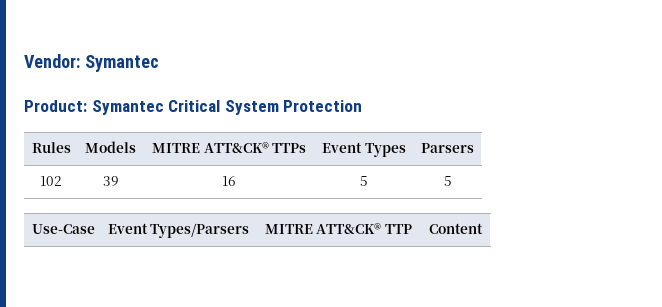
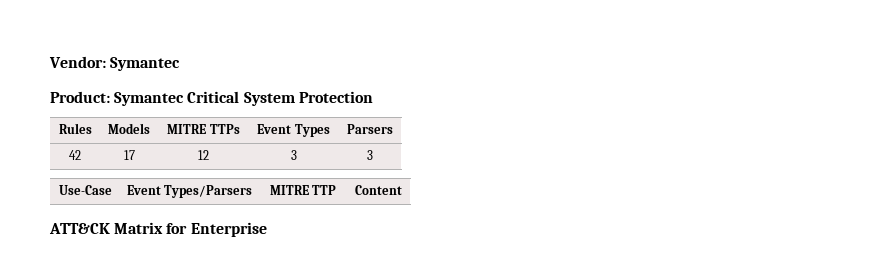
[203,142,269,153] ATT&CK® -> (207, 129) none
[40,176,62,186] [102,176,119,186] [222,176,237,186] [360,176,368,186] [443,176,452,186] 102 | 39 | 16 | 5 | 5 -> [69,150,81,160] [123,150,135,160] [198,150,209,160] [290,150,297,160] [367,150,373,160] 42 | 17 | 12 | 3 | 3
[316,223,382,234] ATT&CK® -> (309, 190) none
(483, 228) none -> [49,222,267,237] // ATT&CK Matrix for Enterprise

